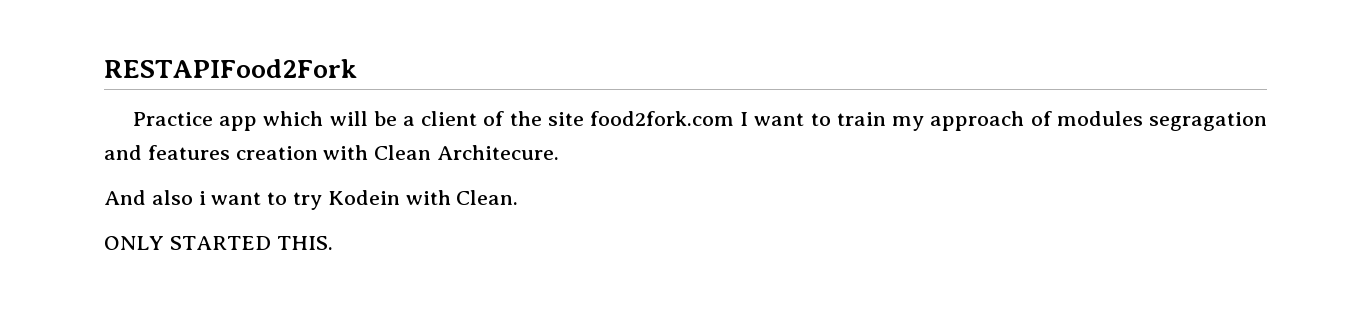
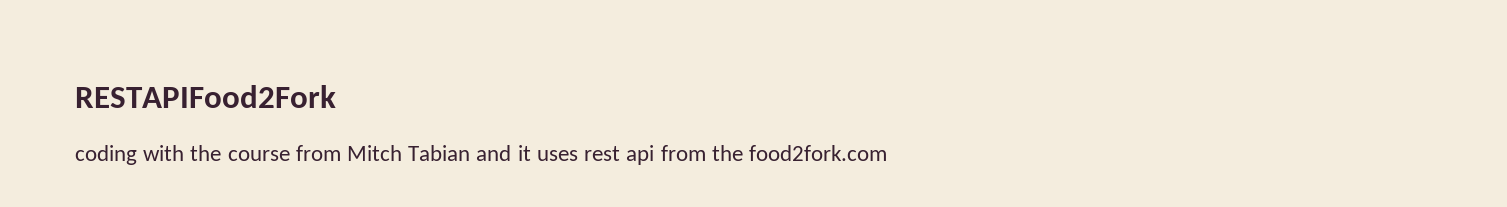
[132,111,1268,131] [104,145,560,160] [104,190,519,210] [104,236,333,250] Practice app which will be a client of the site food2fork.com I want to train my approach of modules segragation and features creation with Clean Architecure. // And also i want to try Kodein with Clean. // ONLY STARTED THIS. -> [75,145,887,165] coding with the course from Mitch Tabian and it uses rest api from the food2fork.com

